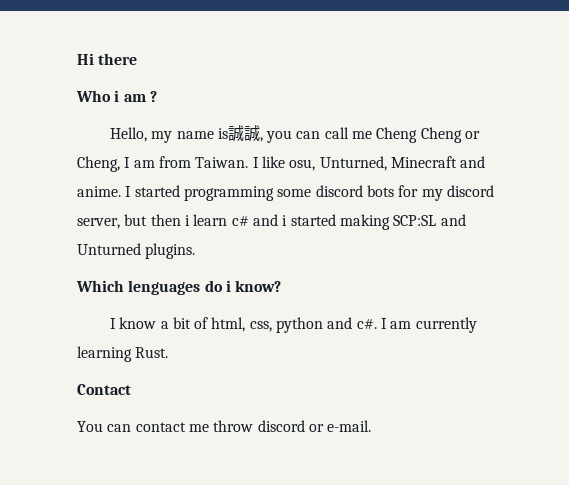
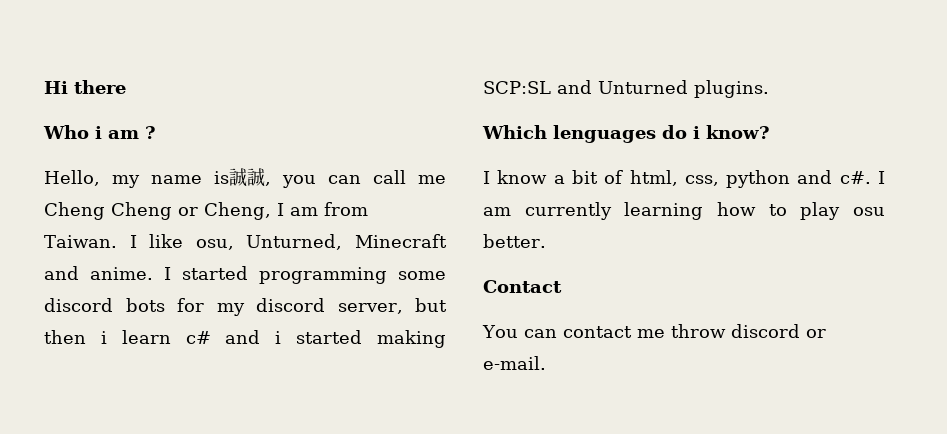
[135,347,169,358] Rust. -> [717,202,885,220] [483,234,546,248] how to play osu better.

